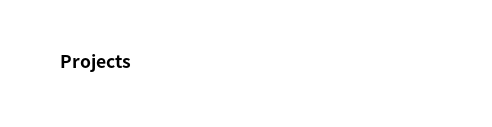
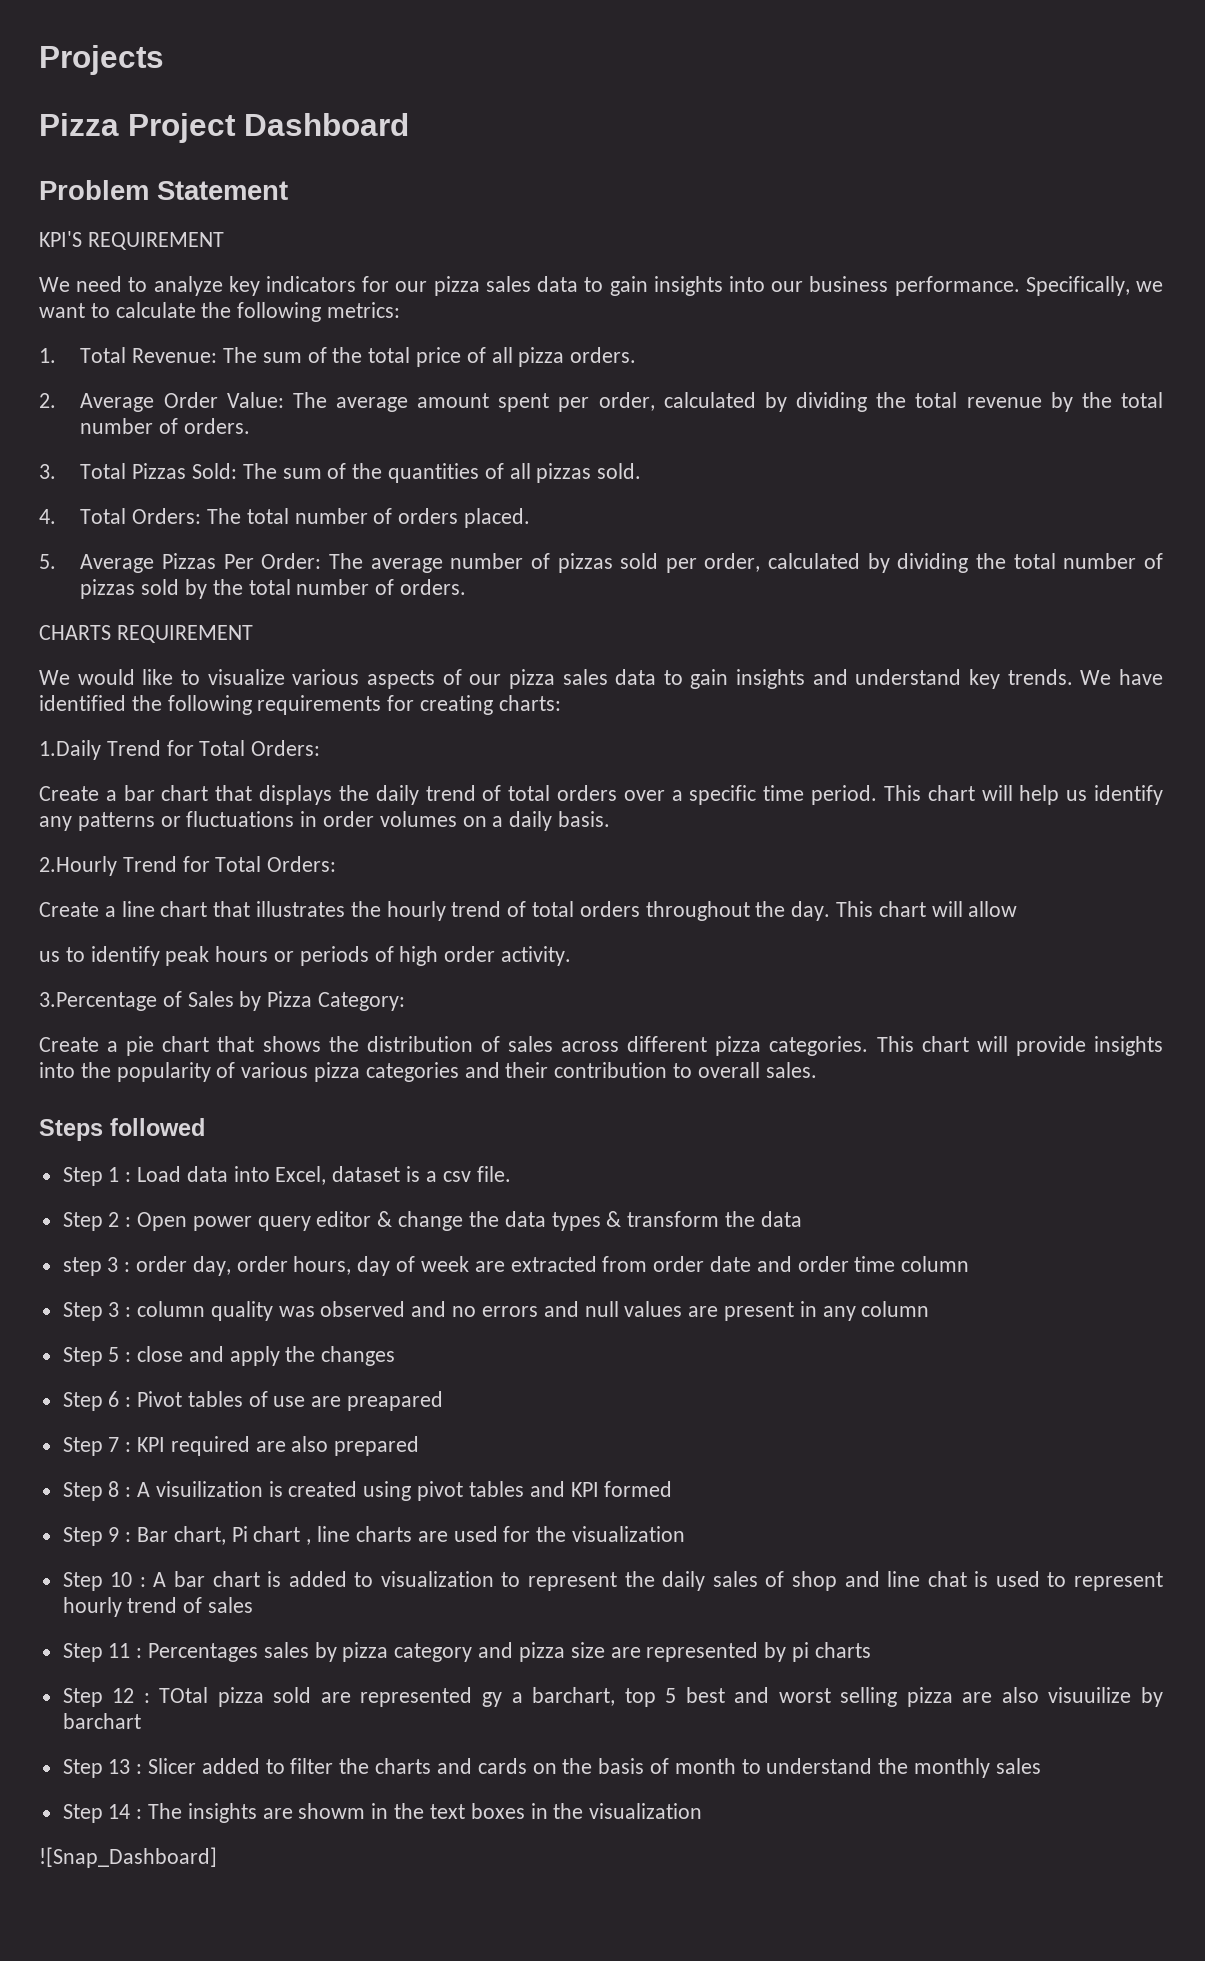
(131, 63) none -> [39,113,409,143] [39,180,288,200] [39,231,224,250] [39,276,1163,296] [39,302,401,322] [39,347,637,367] [39,392,1163,412] [80,418,250,434] [39,463,642,483] [39,508,531,528] [39,553,1163,573] [80,579,467,599] [39,625,253,643] [39,669,1163,689] [39,695,561,715] [39,740,321,760] [39,785,1164,805] [39,811,611,831] [39,856,337,876] [39,901,1018,921] [39,946,572,966] [39,991,406,1011] [39,1036,1163,1056] [39,1062,817,1082] [39,1118,205,1141] [62,1166,511,1186] [62,1211,802,1231] [62,1256,970,1276] [62,1301,930,1321] [62,1346,396,1366] [62,1391,444,1411] [62,1436,420,1456] [62,1481,673,1501] [62,1526,685,1546] [62,1571,1163,1591] [62,1597,254,1617] [62,1642,871,1662] [62,1687,1163,1707] [62,1713,141,1729] [62,1758,1041,1778] [62,1803,703,1823] [39,1847,217,1868] // Pizza Project Dashboard // Problem Statement // KPI'S REQUIREMENT // We need to analyze key indicators for our pizza sales data to gain insights into our business performance. Specifically, we want to calculate the following metrics: // 1. Total Revenue: The sum of the total price of all pizza orders. // 2. Average Order Value: The average amount spent per order, calculated by dividing the total revenue by the total number of orders. // 3. Total Pizzas Sold: The sum of the quantities of all pizzas sold. // 4. Total Orders: The total number of orders placed. // 5. Average Pizzas Per Order: The average number of pizzas sold per order, calculated by dividing the total number of pizzas sold by the total number of orders. // CHARTS REQUIREMENT // We would like to visualize various aspects of our pizza sales data to gain insights and understand key trends. We have identified the following requirements for creating charts: // 1.Daily Trend for Total Orders: // Create a bar chart that displays the daily trend of total orders over a specific time period. This chart will help us identify any patterns or fluctuations in order volumes on a daily basis. // 2.Hourly Trend for Total Orders: // Create a line chart that illustrates the hourly trend of total orders throughout the day. This chart will allow // us to identify peak hours or periods of high order activity. // 3.Percentage of Sales by Pizza Category: // Create a pie chart that shows the distribution of sales across different pizza categories. This chart will provide insights into the popularity of various pizza categories and their contribution to overall sales. // Steps followed // Step 1 : Load data into Excel, dataset is a csv file. // Step 2 : Open power query editor & change the data types & transform the data // step 3 : order day, order hours, day of week are extracted from order date and order time column // Step 3 : column quality was observed and no errors and null values are present in any column // Step 5 : close and apply the changes // Step 6 : Pivot tables of use are preapared // Step 7 : KPI required are also prepared // Step 8 : A visuilization is created using pivot tables and KPI formed // Step 9 : Bar chart, Pi chart , line charts are used for the visualization // Step 10 : A bar chart is added to visualization to represent the daily sales of shop and line chat is used to represent hourly trend of sales // Step 11 : Percentages sales by pizza category and pizza size are represented by pi charts // Step 12 : TOtal pizza sold are represented gy a barchart, top 5 best and worst selling pizza are also visuuilize by barchart // Step 13 : Slicer added to filter the charts and cards on the basis of month to understand the monthly sales // Step 14 : The insights are showm in the text boxes in the visualization // ![Snap_Dashboard]

